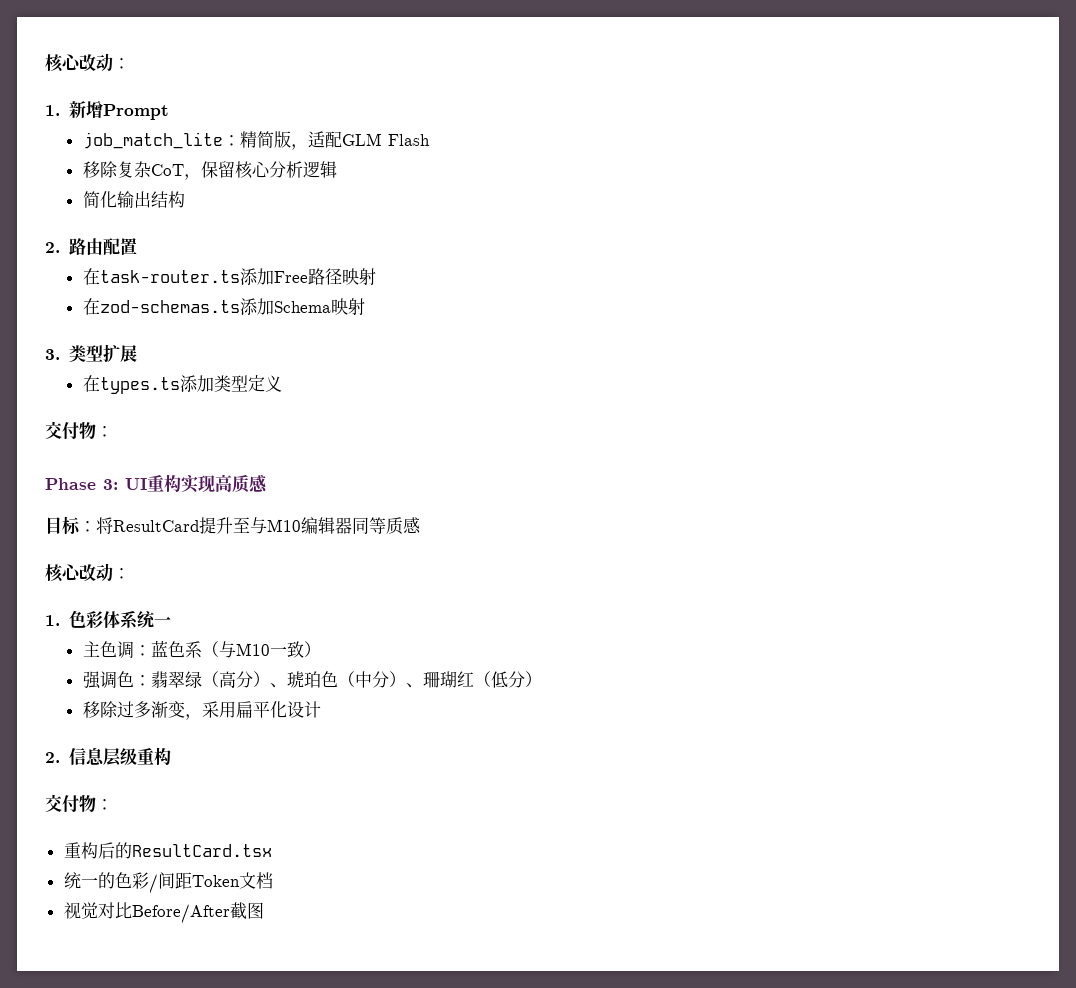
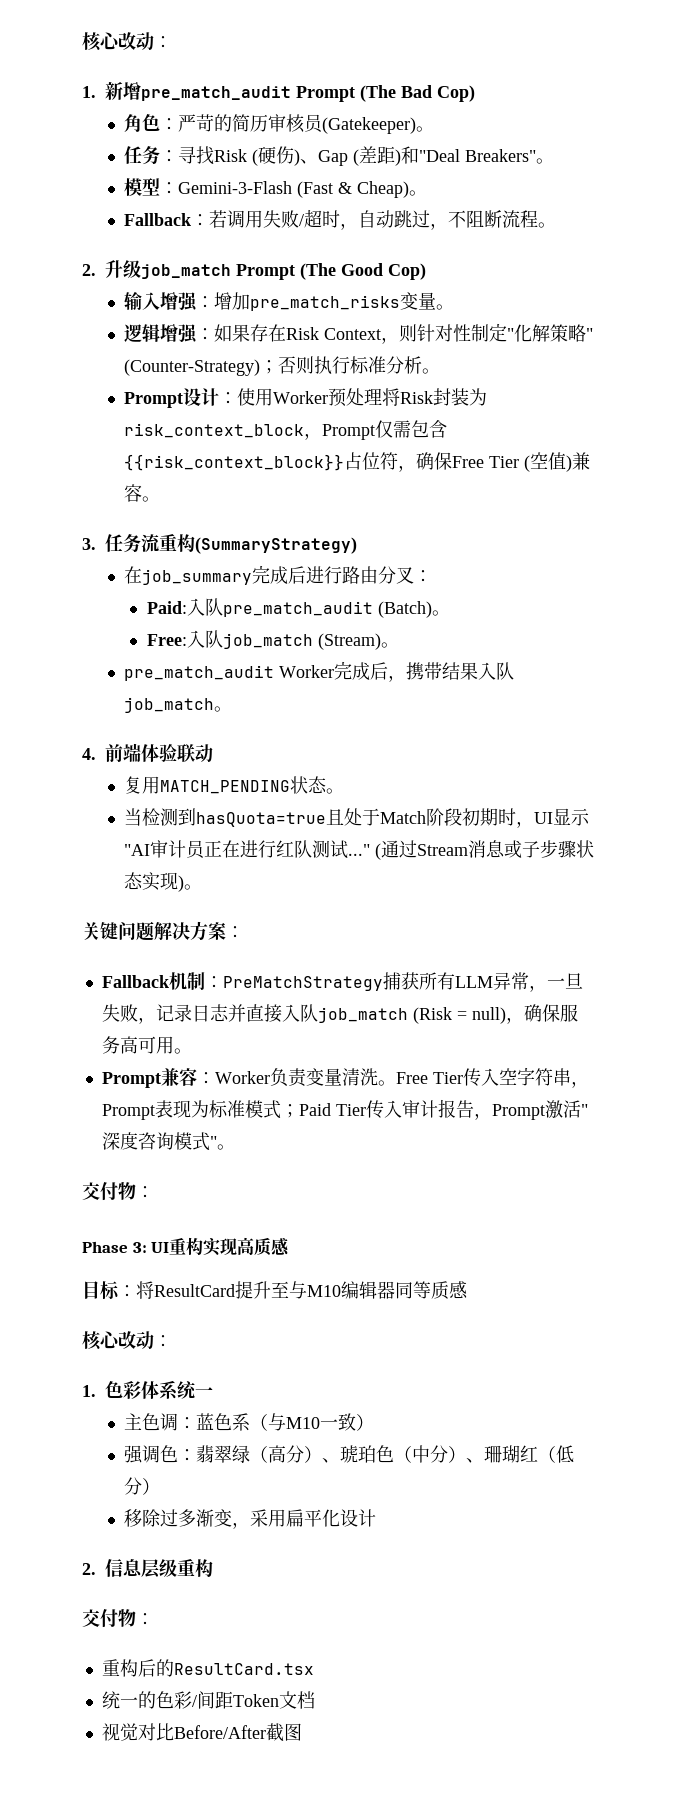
[102,104,169,120] [82,131,430,150] [82,161,337,180] [82,191,185,208] [45,238,137,255] [82,268,376,285] [82,298,365,315] [45,344,137,362] [82,375,282,394] Prompt // job_match_lite：精简版，适配GLM Flash // 移除复杂CoT，保留核心分析逻辑 // 简化输出结构 // 2.路由配置 // 在task-router.ts添加Free路径映射 // 在zod-schemas.ts添加Schema映射 // 3.类型扩展 // 在types.ts添加类型定义 -> [141,85,475,102] [124,114,435,134] [124,146,555,166] [124,178,428,198] [124,209,557,230] [82,260,426,280] [124,291,455,312] [124,323,594,344] [124,356,441,376] [124,388,488,408] [124,420,448,440] [124,452,591,472] [124,484,161,502] [82,534,357,554] [124,565,433,585] [146,598,450,618] [146,630,399,650] [124,661,515,682] [124,697,233,713] [82,743,213,762] [124,776,345,794] [124,808,591,828] [124,840,595,860] [124,872,203,892] [82,921,244,941] [101,972,583,992] [101,1004,578,1024] [101,1036,192,1054] [101,1067,589,1088] [101,1099,588,1120] [101,1132,235,1151] pre_match_audit Prompt (The Bad Cop) // 角色：严苛的简历审核员(Gatekeeper)。 // 任务：寻找Risk (硬伤)、Gap (差距)和"Deal Breakers"。 // 模型：Gemini-3-Flash (Fast & Cheap)。 // Fallback：若调用失败/超时，自动跳过，不阻断流程。 // 2.升级job_match Prompt (The Good Cop) // 输入增强：增加pre_match_risks变量。 // 逻辑增强：如果存在Risk Context，则针对性制定"化解策略" (Counter-Strategy)；否则执行标准分析。 // Prompt设计：使用Worker预处理将Risk封装为risk_context_block，Prompt仅需包含{{risk_context_block}}占位符，确保Free Tier (空值)兼容。 // 3.任务流重构(SummaryStrategy) // 在job_summary完成后进行路由分叉： // Paid:入队pre_match_audit (Batch)。 // Free:入队job_match (Stream)。 // pre_match_audit Worker完成后，携带结果入队job_match。 // 4.前端体验联动 // 复用MATCH_PENDING状态。 // 当检测到hasQuota=true且处于Match阶段初期时，UI显示"AI审计员正在进行红队测试..." (通过Stream消息或子步骤状态实现)。 // 关键问题解决方案： // Fallback机制：PreMatchStrategy捕获所有LLM异常，一旦失败，记录日志并直接入队job_match (Risk = null)，确保服务高可用。 // Prompt兼容：Worker负责变量清洗。Free Tier传入空字符串，Prompt表现为标准模式；Paid Tier传入审计报告，Prompt激活"深度咨询模式"。

